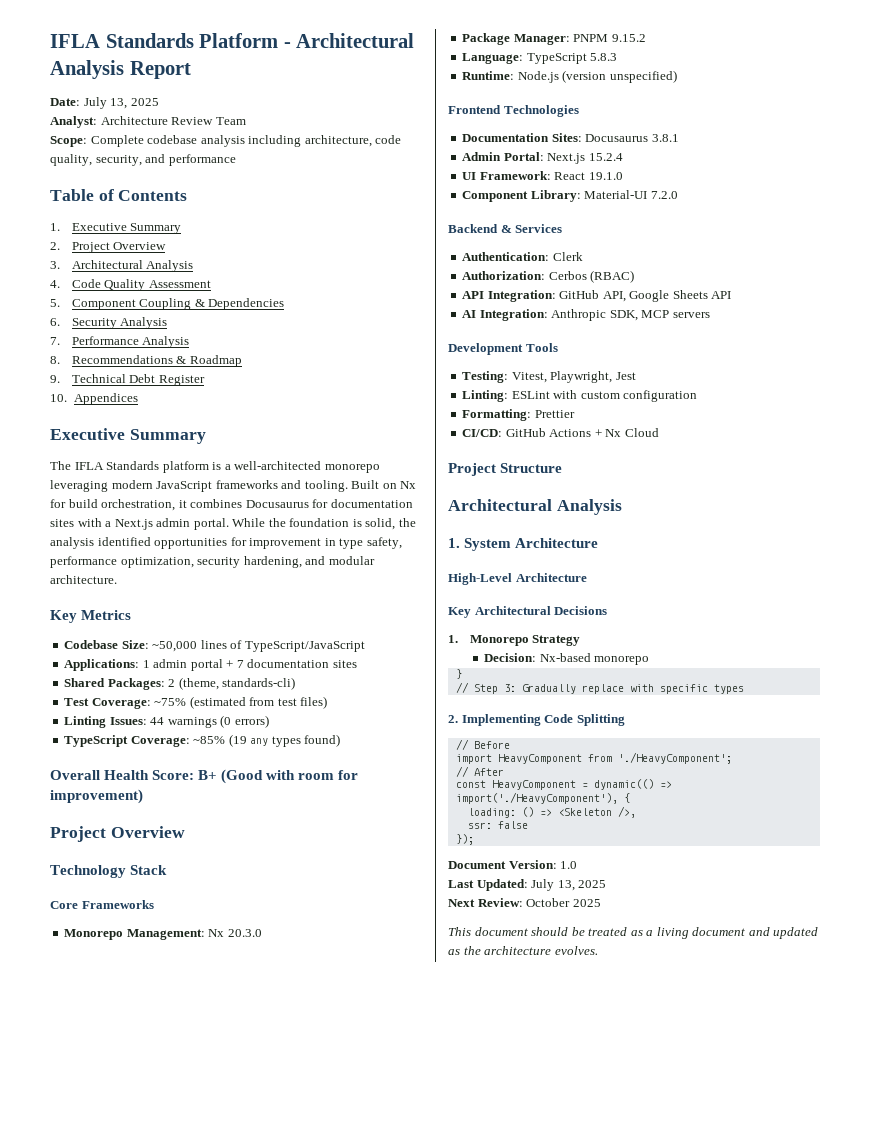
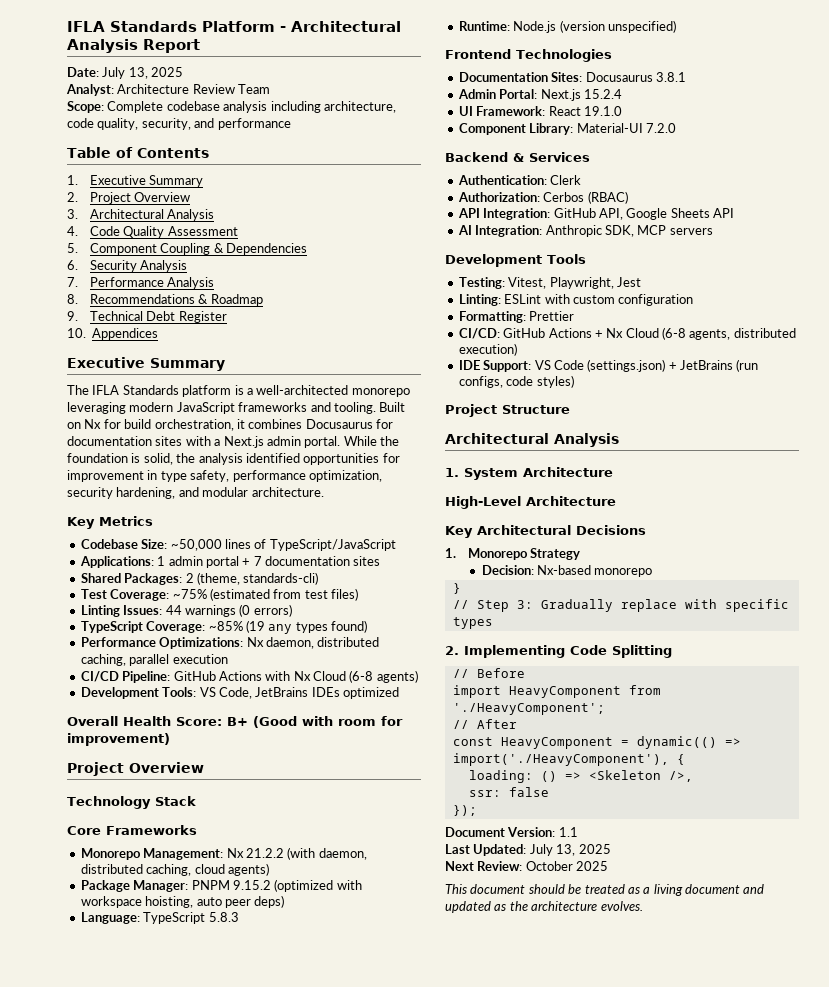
(341, 740) none -> [80,637,380,649] [80,654,228,666] [80,670,418,683] [80,687,399,699] // Performance Optimizations: Nx daemon, distributed caching, parallel execution // CI/CD Pipeline: GitHub Actions with Nx Cloud (6-8 agents) // Development Tools: VS Code, JetBrains IDEs optimized
[227,929,262,937] [462,33,646,45] 20.3.0 // Package Manager: PNPM 9.15.2 -> [245,847,367,860] [80,863,269,876] [80,879,362,892] [80,895,285,908] 21.2.2 (with daemon, distributed caching, cloud agents) // Package Manager: PNPM 9.15.2 (optimized with workspace hoisting, auto peer deps)
(659, 432) none -> [662,327,796,340] [458,343,517,356] [458,359,759,372] [458,375,574,388] (6-8 agents, distributed execution) // IDE Support: VS Code (settings.json) + JetBrains (run configs, code styles)
[560,861,578,869] 1.0 -> [558,827,578,837] 1.1

